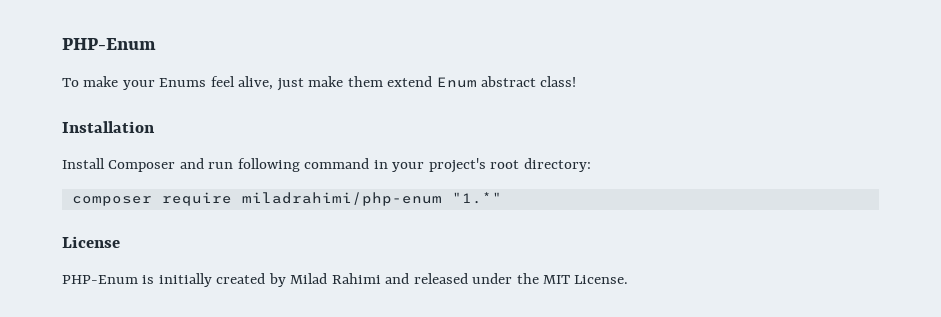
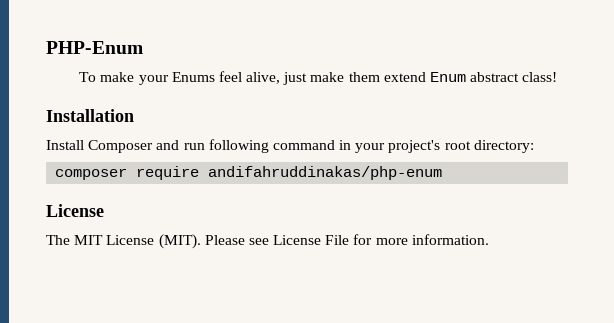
[241,192,502,206] miladrahimi/php-enum "1.*" -> [208,166,443,180] andifahruddinakas/php-enum
[62,273,629,287] PHP-Enum is initially created by Milad Rahimi and released under the MIT License. -> [46,234,489,249] The MIT License (MIT). Please see License File for more information.

